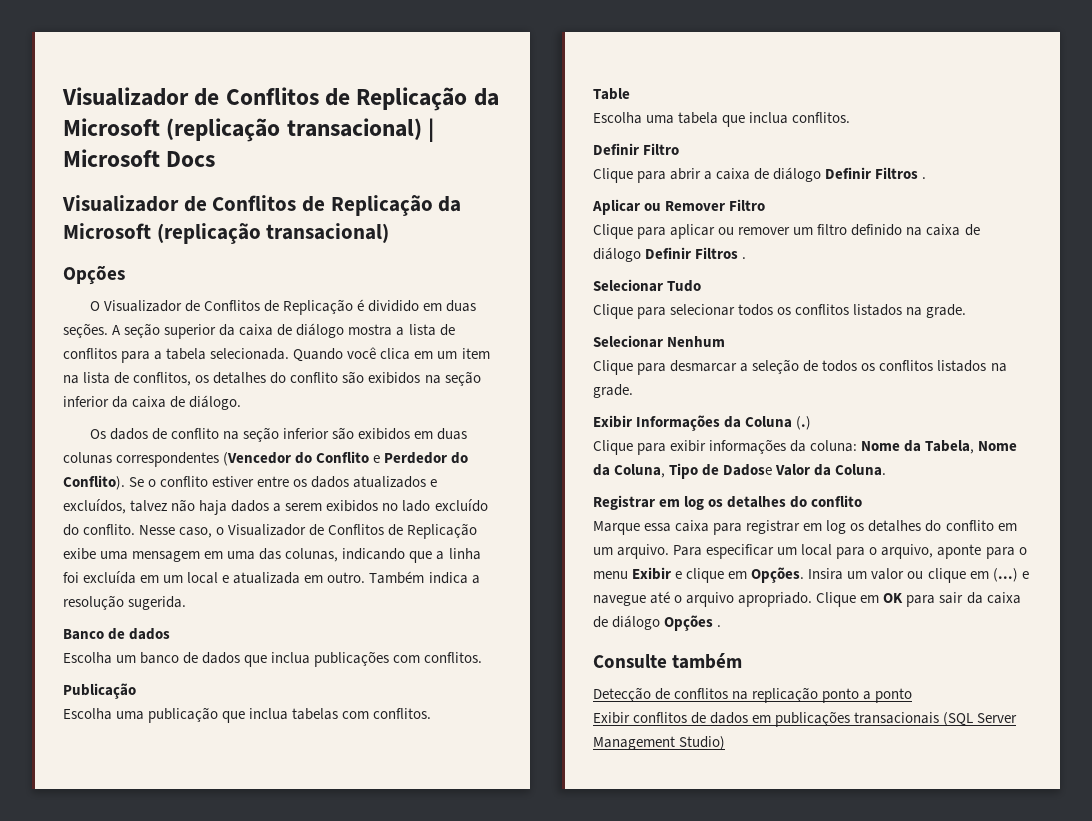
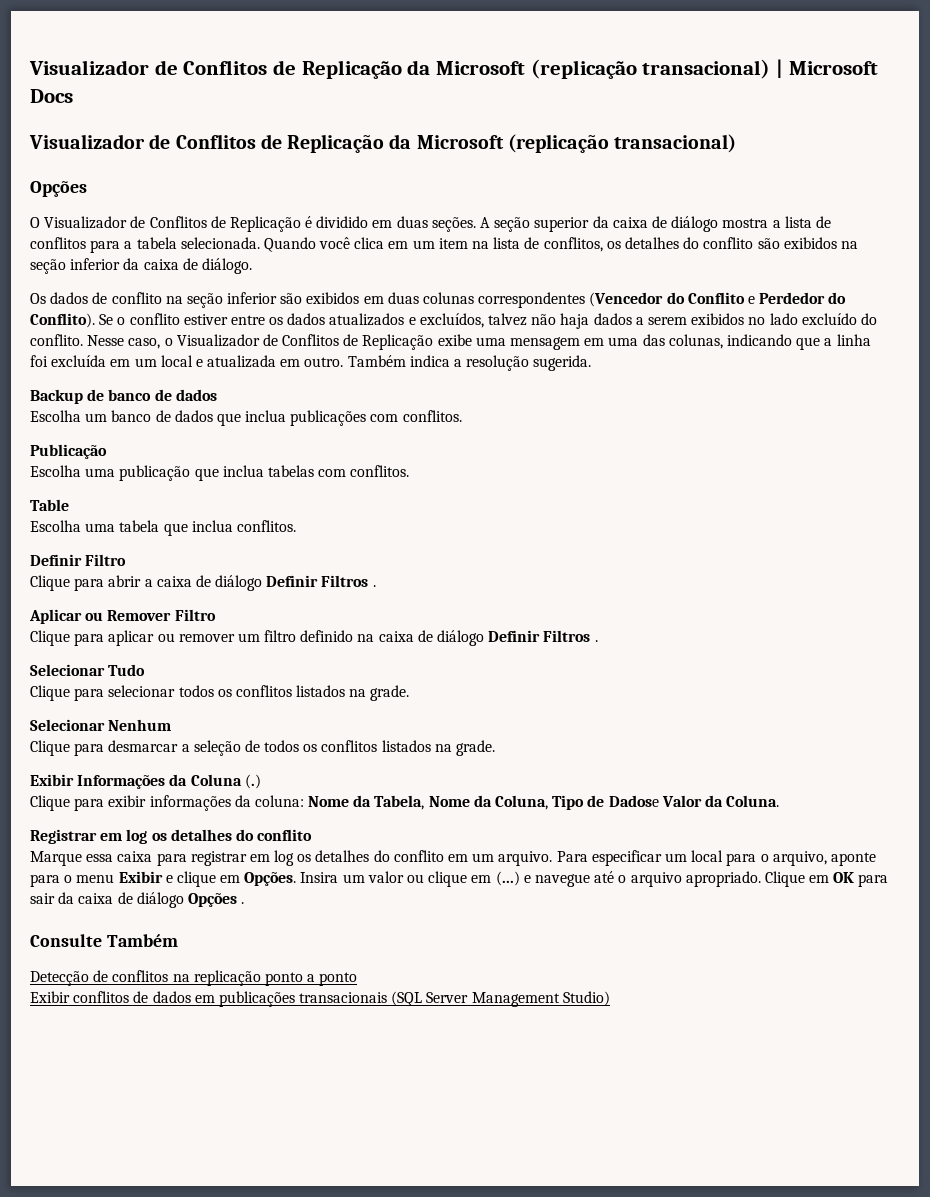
[63,629,104,640] Banco -> [30,389,152,404] Backup de banco
[672,653,743,669] também -> [106,934,178,947] Também

